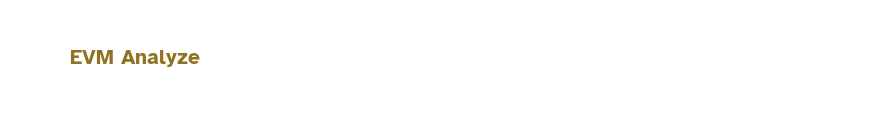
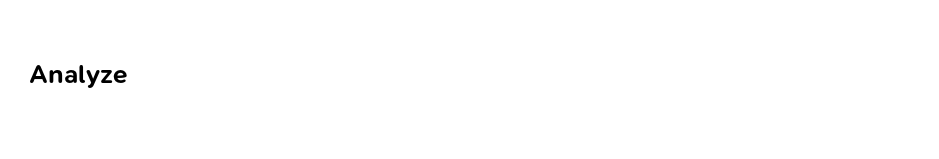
[70,50,114,64] EVM -> (29, 76) none

